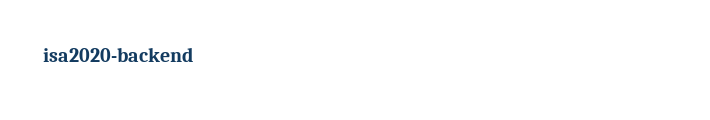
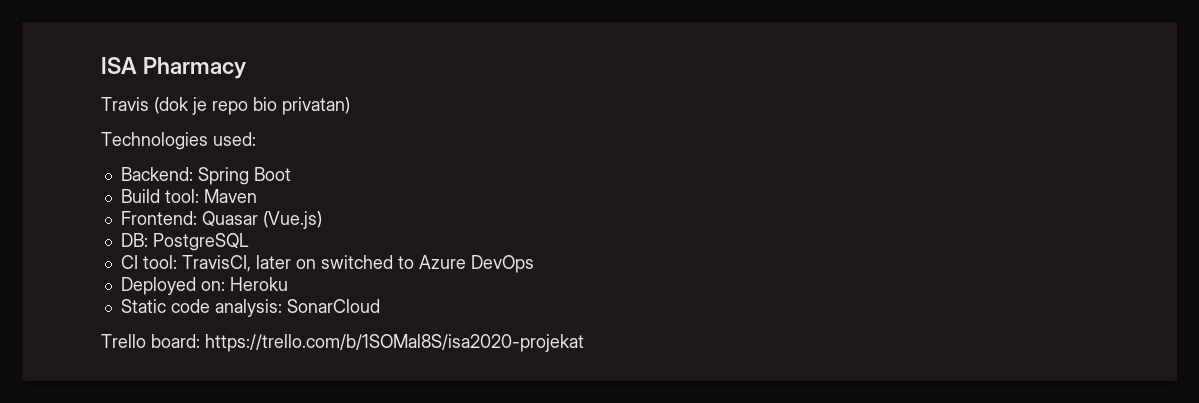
[43,47,193,62] isa2020-backend -> [101,57,247,79] [101,97,350,115] [101,132,256,150] [120,167,291,185] [120,189,257,203] [120,211,322,229] [120,233,249,251] [120,255,534,273] [120,277,288,295] [120,299,380,317] [101,334,584,352] ISA Pharmacy // Travis (dok je repo bio privatan) // Technologies used: // Backend: Spring Boot // Build tool: Maven // Frontend: Quasar (Vue.js) // DB: PostgreSQL // CI tool: TravisCI, later on switched to Azure DevOps // Deployed on: Heroku // Static code analysis: SonarCloud // Trello board: https://trello.com/b/1SOMal8S/isa2020-projekat

